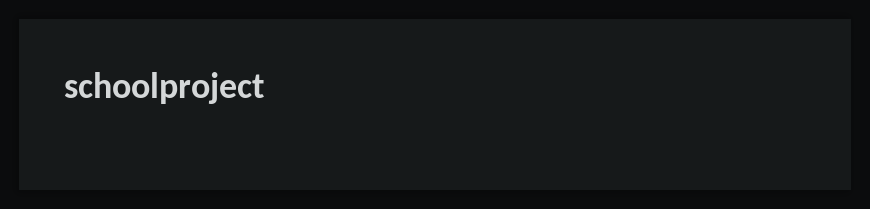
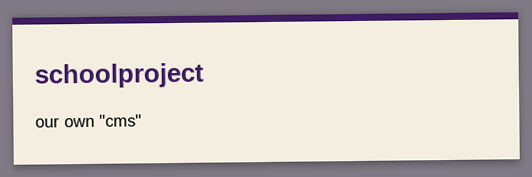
(264, 88) none -> [35,114,142,128] // our own "cms"

